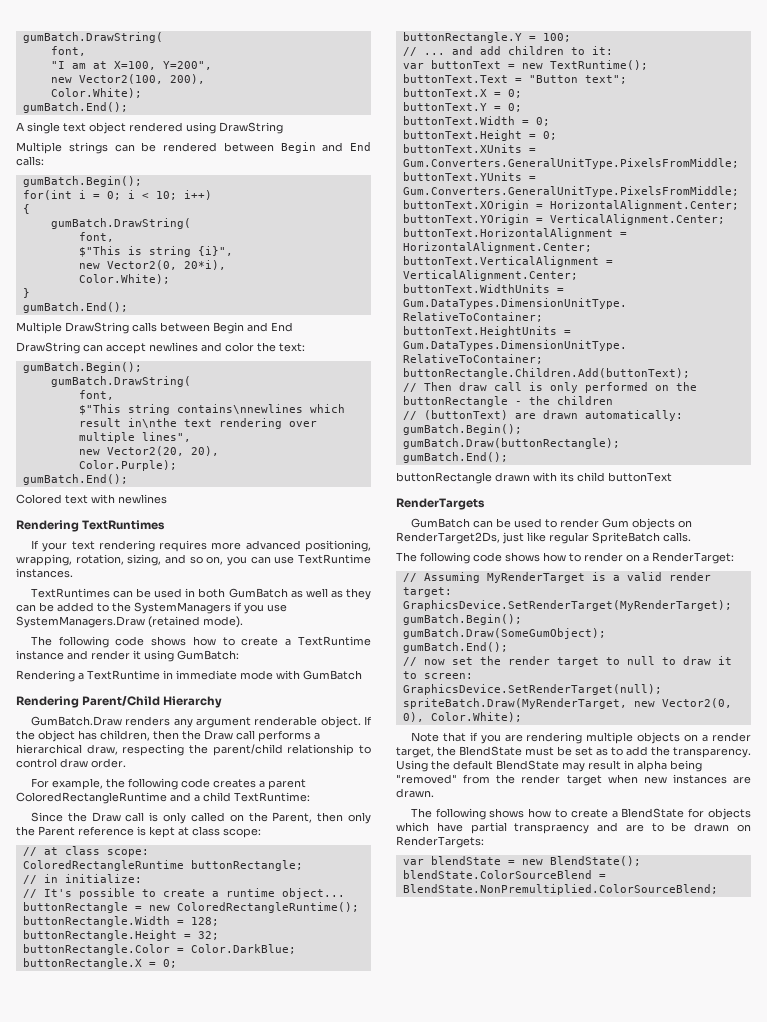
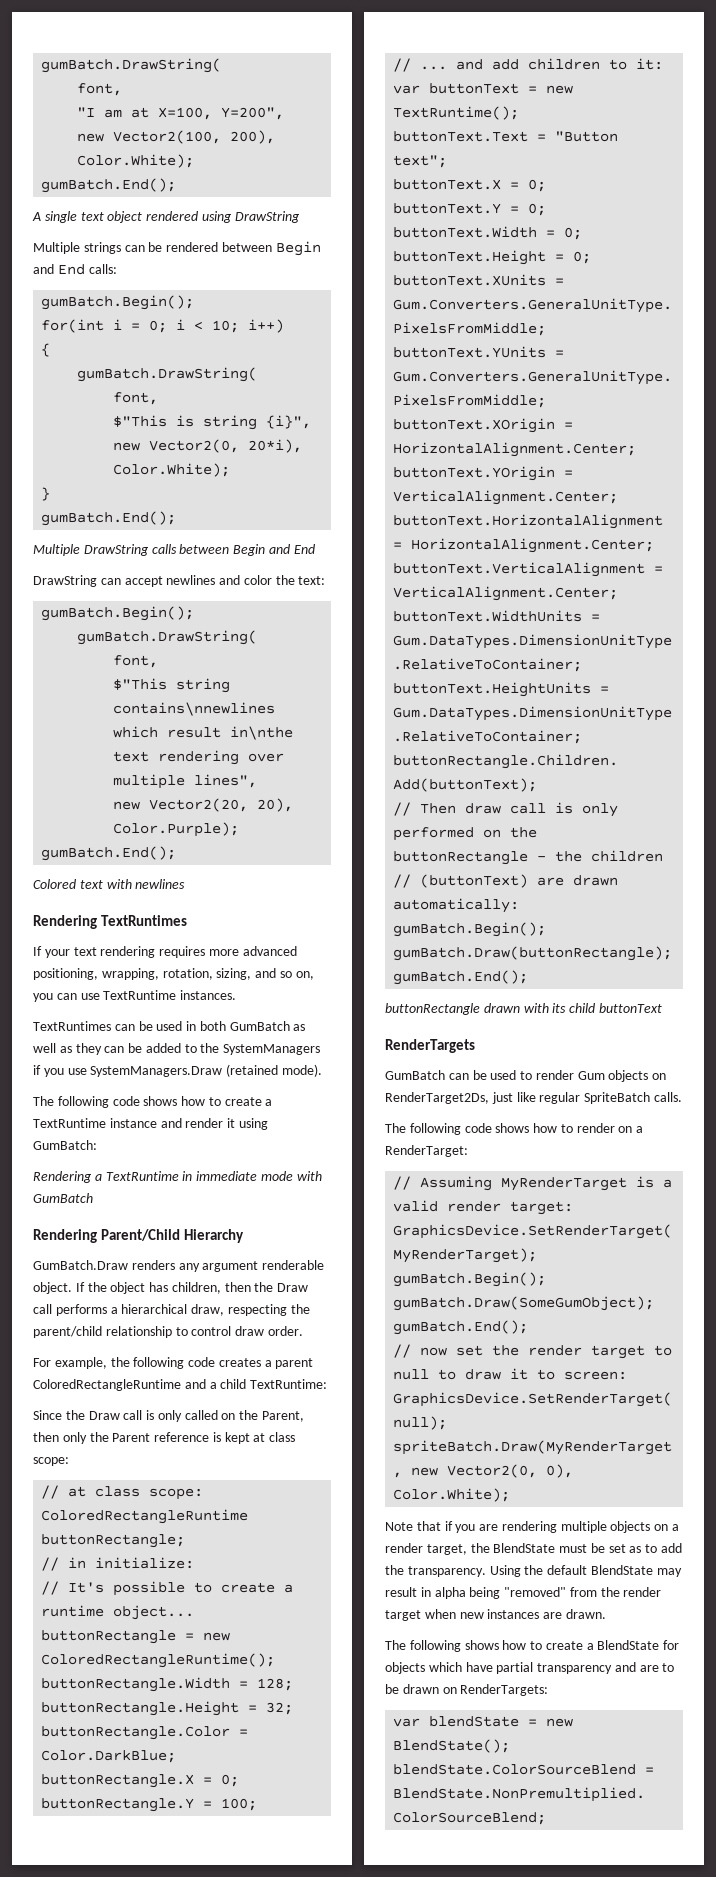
[514,823,590,834] transpraency -> [537,1663,613,1674] transparency

